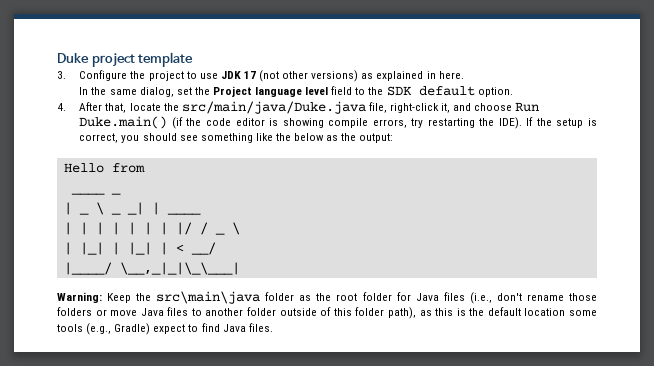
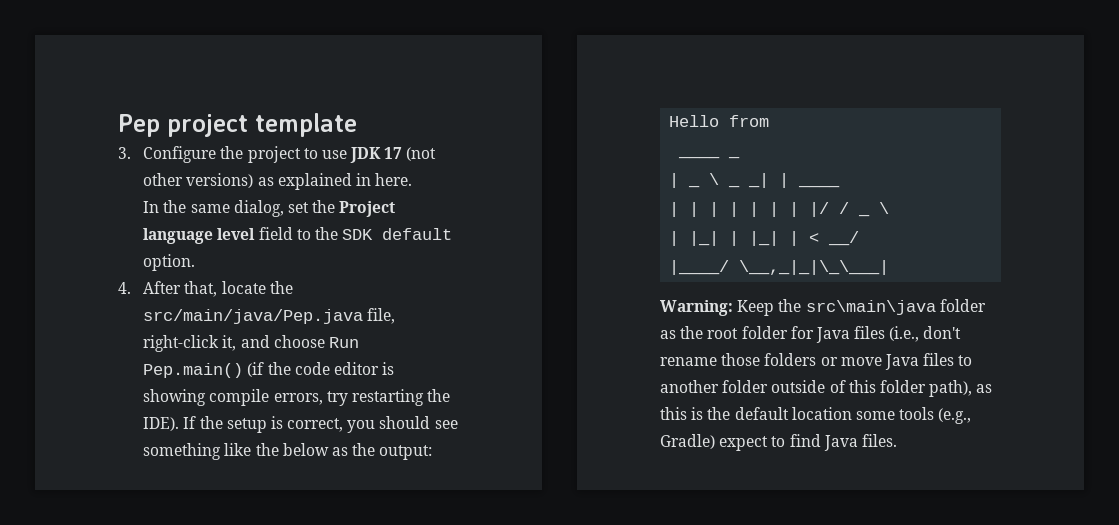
[57,53,89,63] Duke -> [118,114,160,137] Pep
[181,101,366,114] src/main/java/Duke.java -> [143,309,364,324] src/main/java/Pep.java
[79,116,168,129] Duke.main() -> [143,363,244,378] Pep.main()

